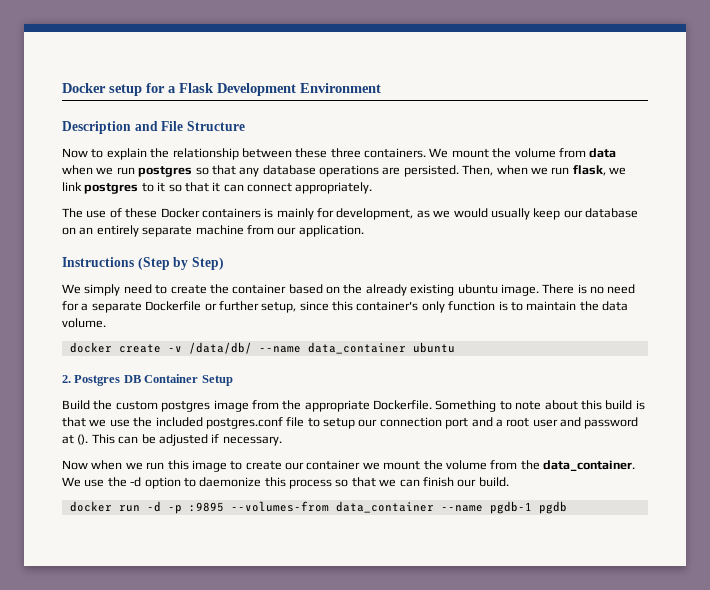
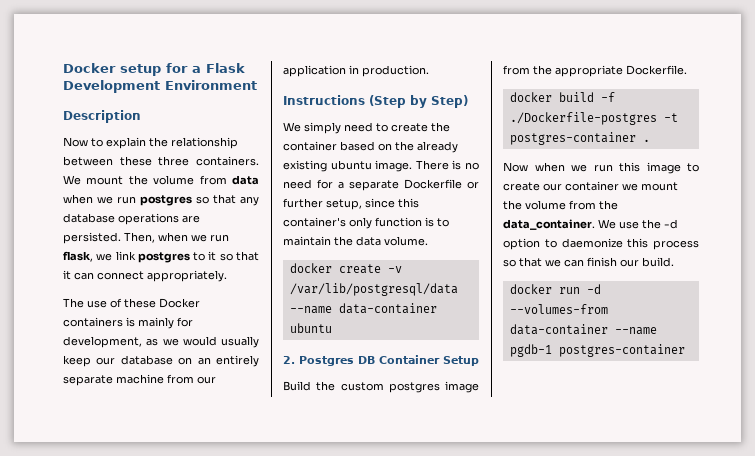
[134,121,245,131] and File Structure -> (141, 116) none
[298,225,364,237] application. -> [283,65,429,77] application in production.
[188,342,406,354] /data/db/ --name data_container -> [289,283,458,296] [289,303,437,314] /var/lib/postgresql/data --name data-container
[435,400,645,412] [62,417,639,429] [62,434,282,446] Something to note about this build is that we use the included postgres.conf file to setup our connection port and a root user and password at (). This can be adjusted if necessary. -> [509,92,615,102] [509,112,678,125] [509,132,650,145] // docker build -f ./Dockerfile-postgres -t postgres-container .
[167,501,434,514] -p :9895 --volumes-from data_container -> [509,304,608,314] [509,324,608,335] --volumes-from data-container
[538,501,567,514] pgdb -> [558,344,685,357] postgres-container

